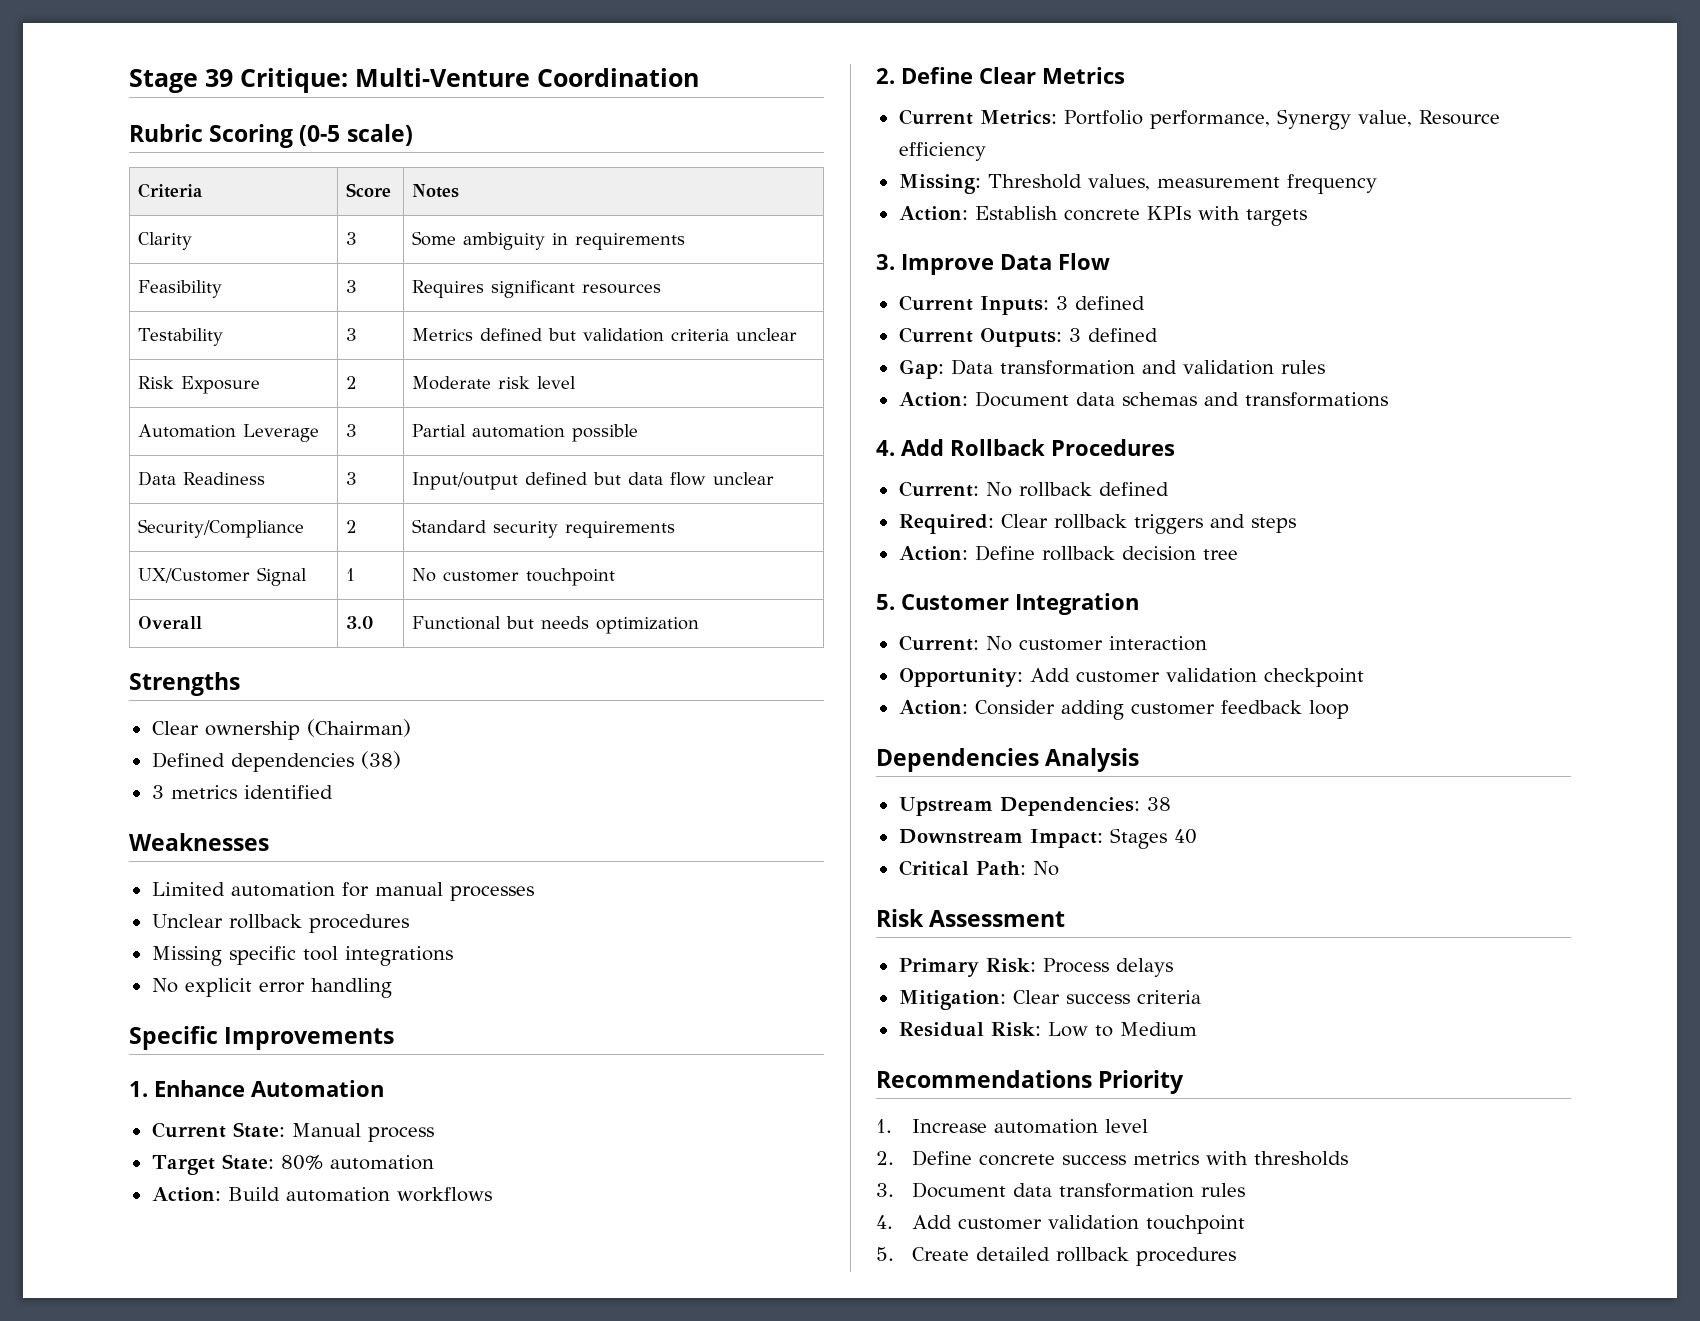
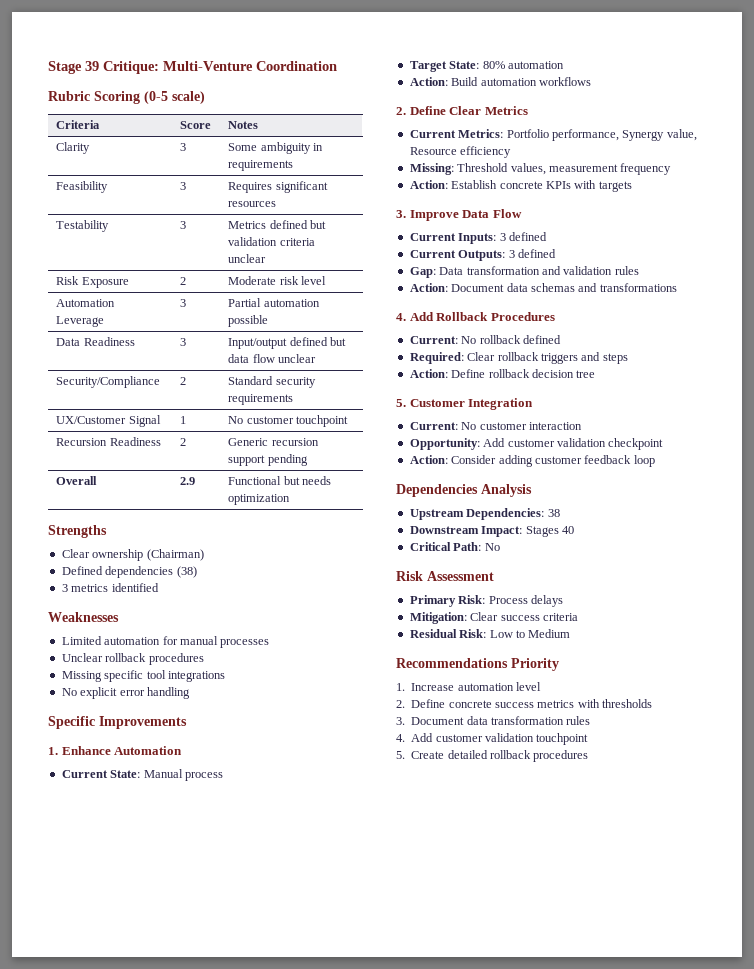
(615, 577) none -> [56,437,161,446] [180,438,187,446] [228,438,319,446] [228,454,308,466] // Recursion Readiness | 2 | Generic recursion support pending
[345,616,373,629] 3.0 -> [180,477,196,485] 2.9

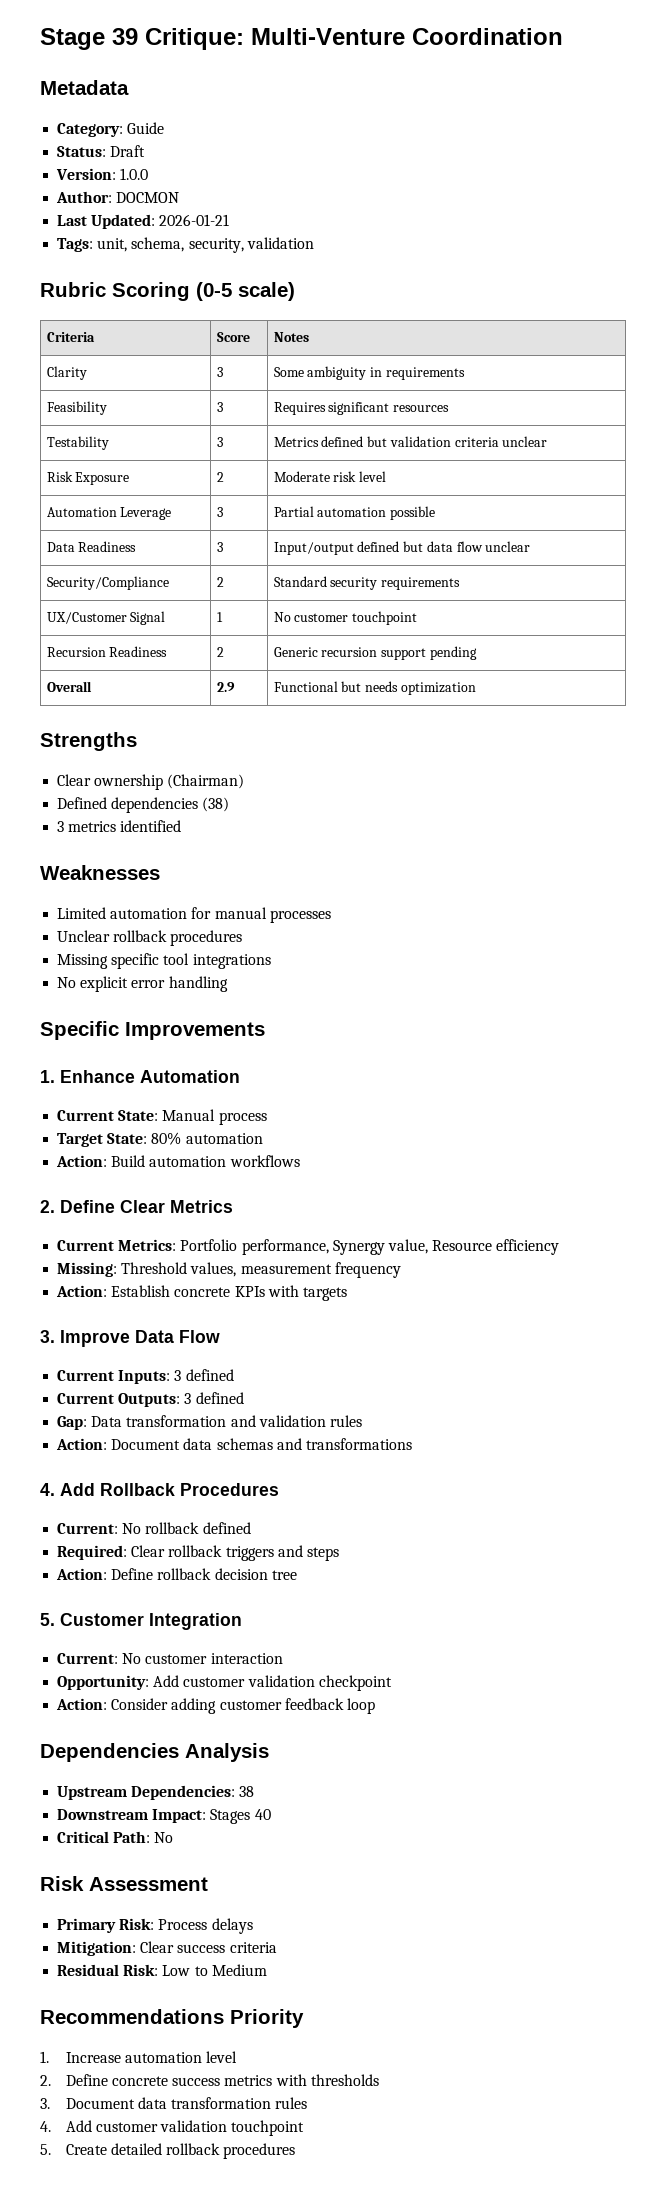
(337, 66) none -> [40,80,129,95] [57,122,165,137] [57,145,146,157] [56,168,149,180] [56,191,180,203] [57,214,230,229] [57,237,314,253] // Metadata // Category: Guide // Status: Draft // Version: 1.0.0 // Author: DOCMON // Last Updated: 2026-01-21 // Tags: unit, schema, security, validation

